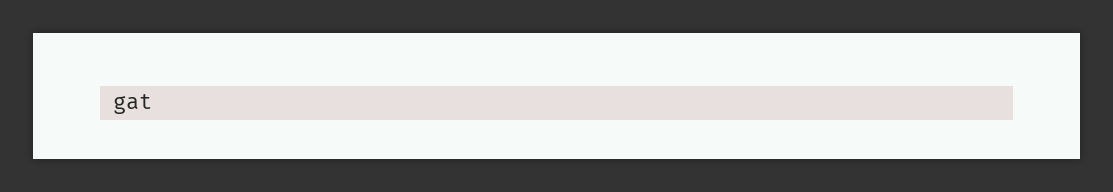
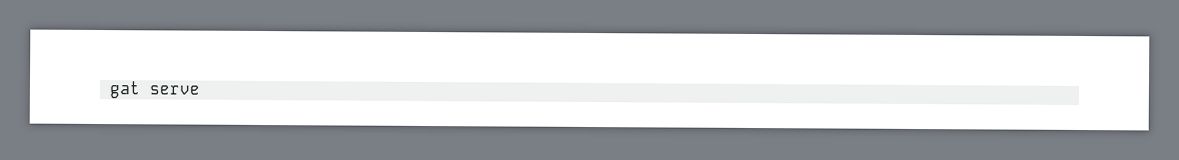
(153, 104) none -> [149,85,201,95] serve

